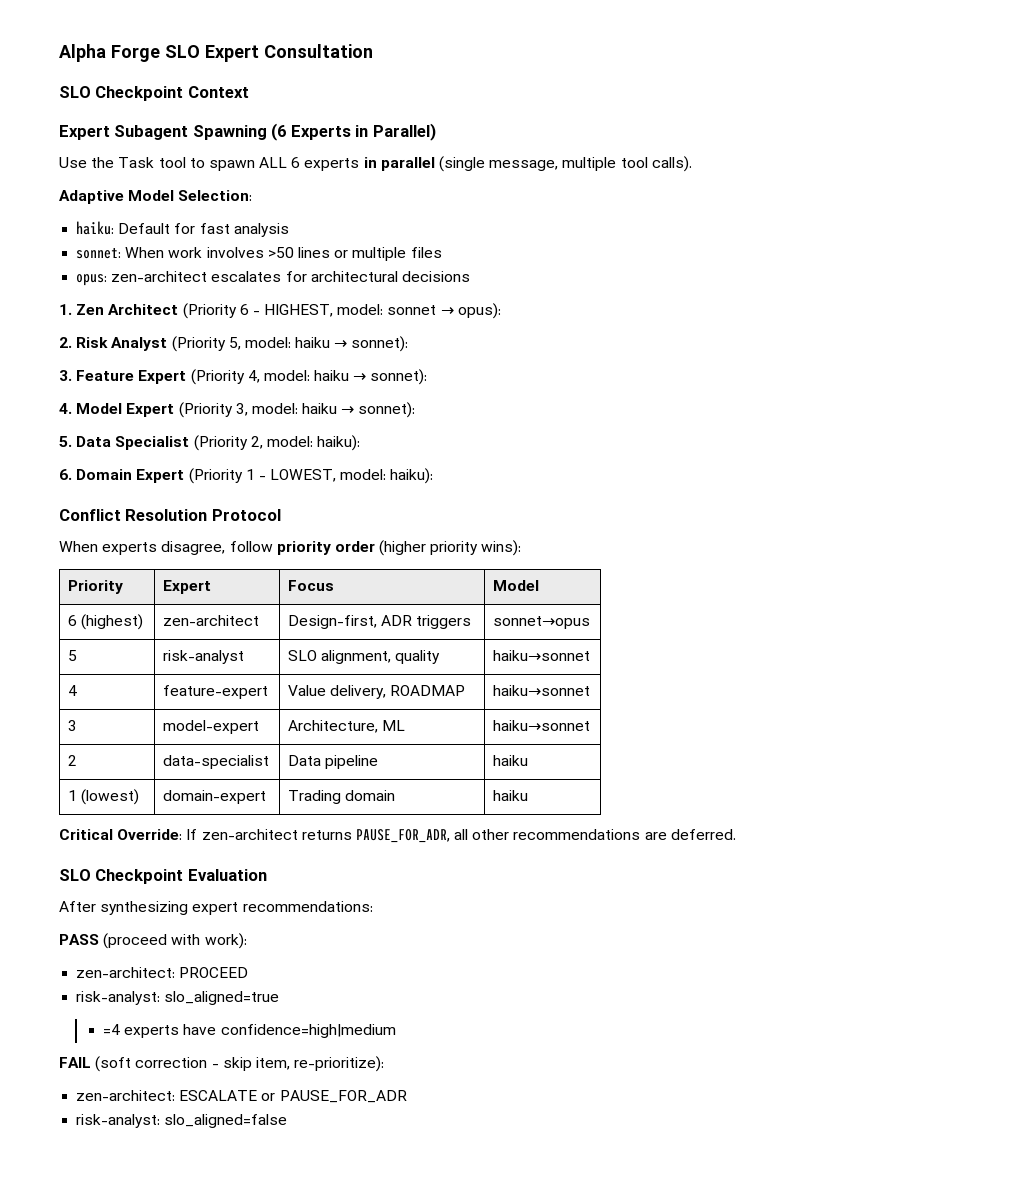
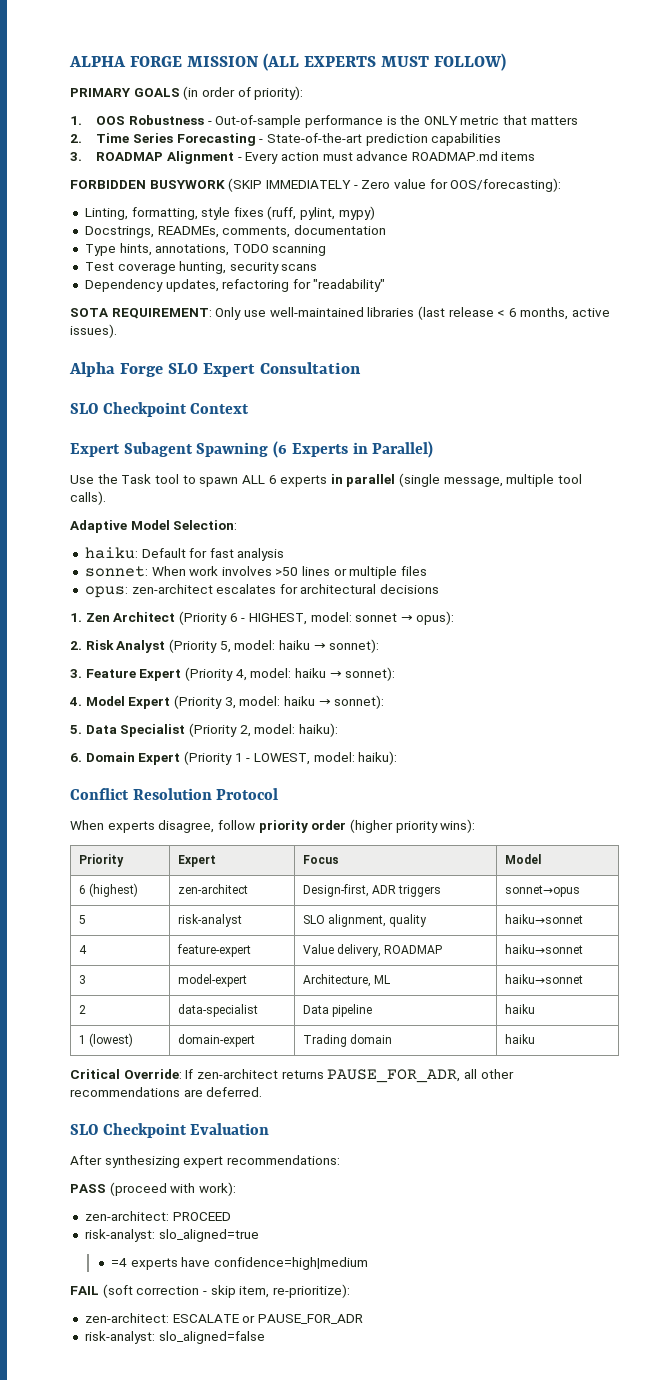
(59, 53) none -> [69,53,506,71] [70,86,304,100] [70,115,578,128] [70,133,502,146] [70,151,536,164] [70,178,562,192] [84,206,375,220] [84,225,386,238] [84,243,327,256] [84,261,318,274] [84,279,386,292] [70,306,611,320] [70,324,117,338] ALPHA FORGE MISSION (ALL EXPERTS MUST FOLLOW) // PRIMARY GOALS (in order of priority): // 1. OOS Robustness - Out-of-sample performance is the ONLY metric that matters // 2. Time Series Forecasting - State-of-the-art prediction capabilities // 3. ROADMAP Alignment - Every action must advance ROADMAP.md items // FORBIDDEN BUSYWORK (SKIP IMMEDIATELY - Zero value for OOS/forecasting): // Linting, formatting, style fixes (ruff, pylint, mypy) // Docstrings, READMEs, comments, documentation // Type hints, annotations, TODO scanning // Test coverage hunting, security scans // Dependency updates, refactoring for "readability" // SOTA REQUIREMENT: Only use well-maintained libraries (last release < 6 months, active issues). //

